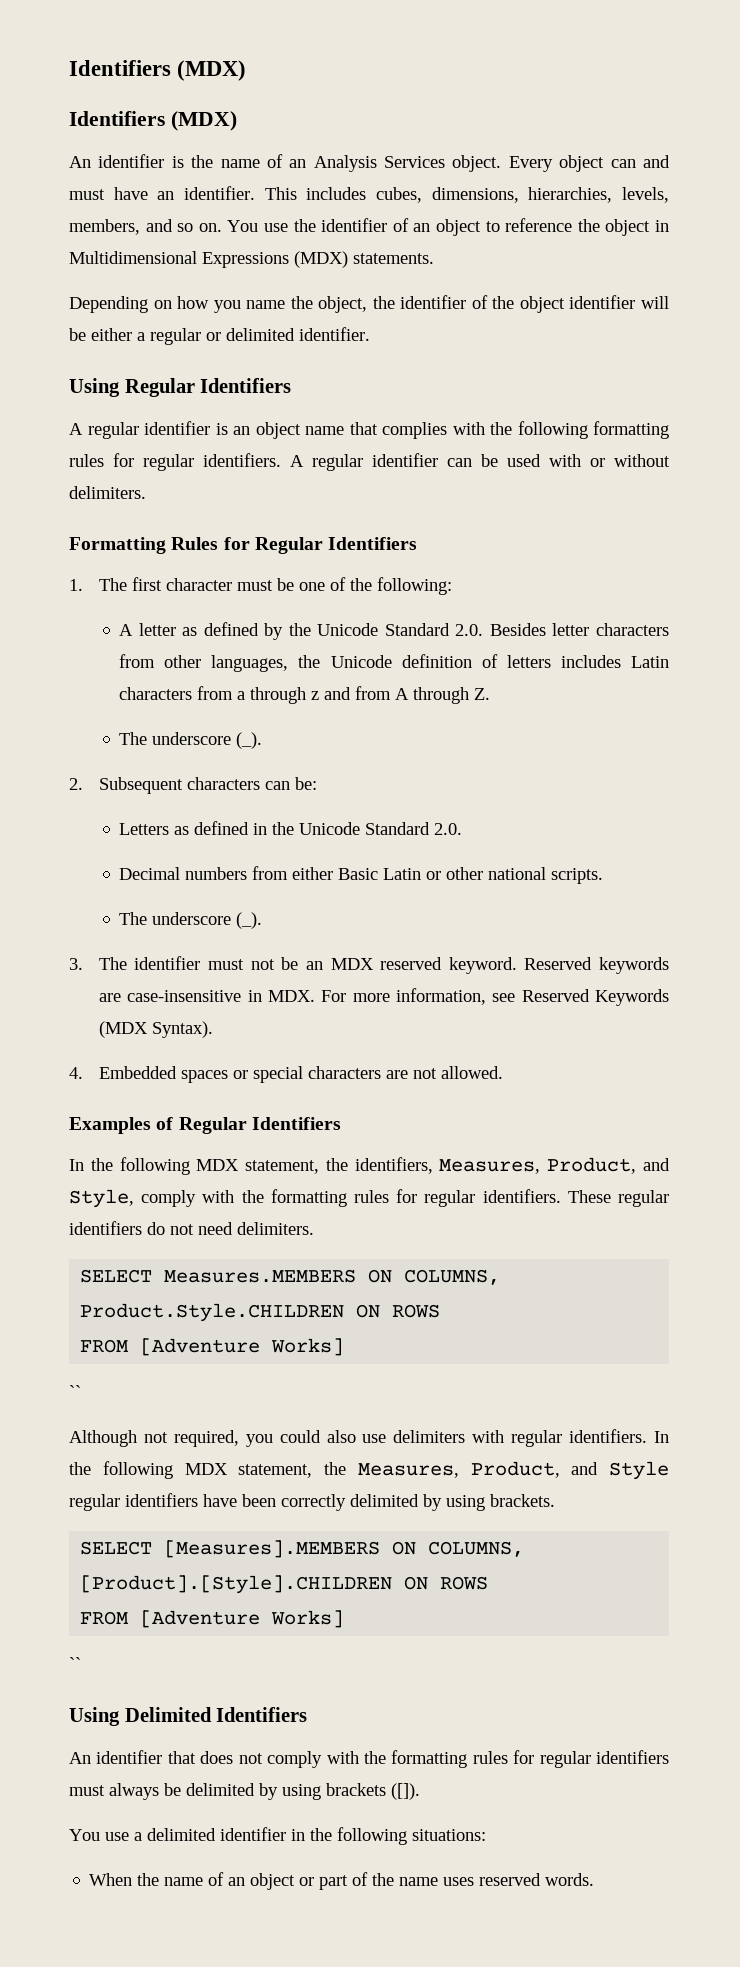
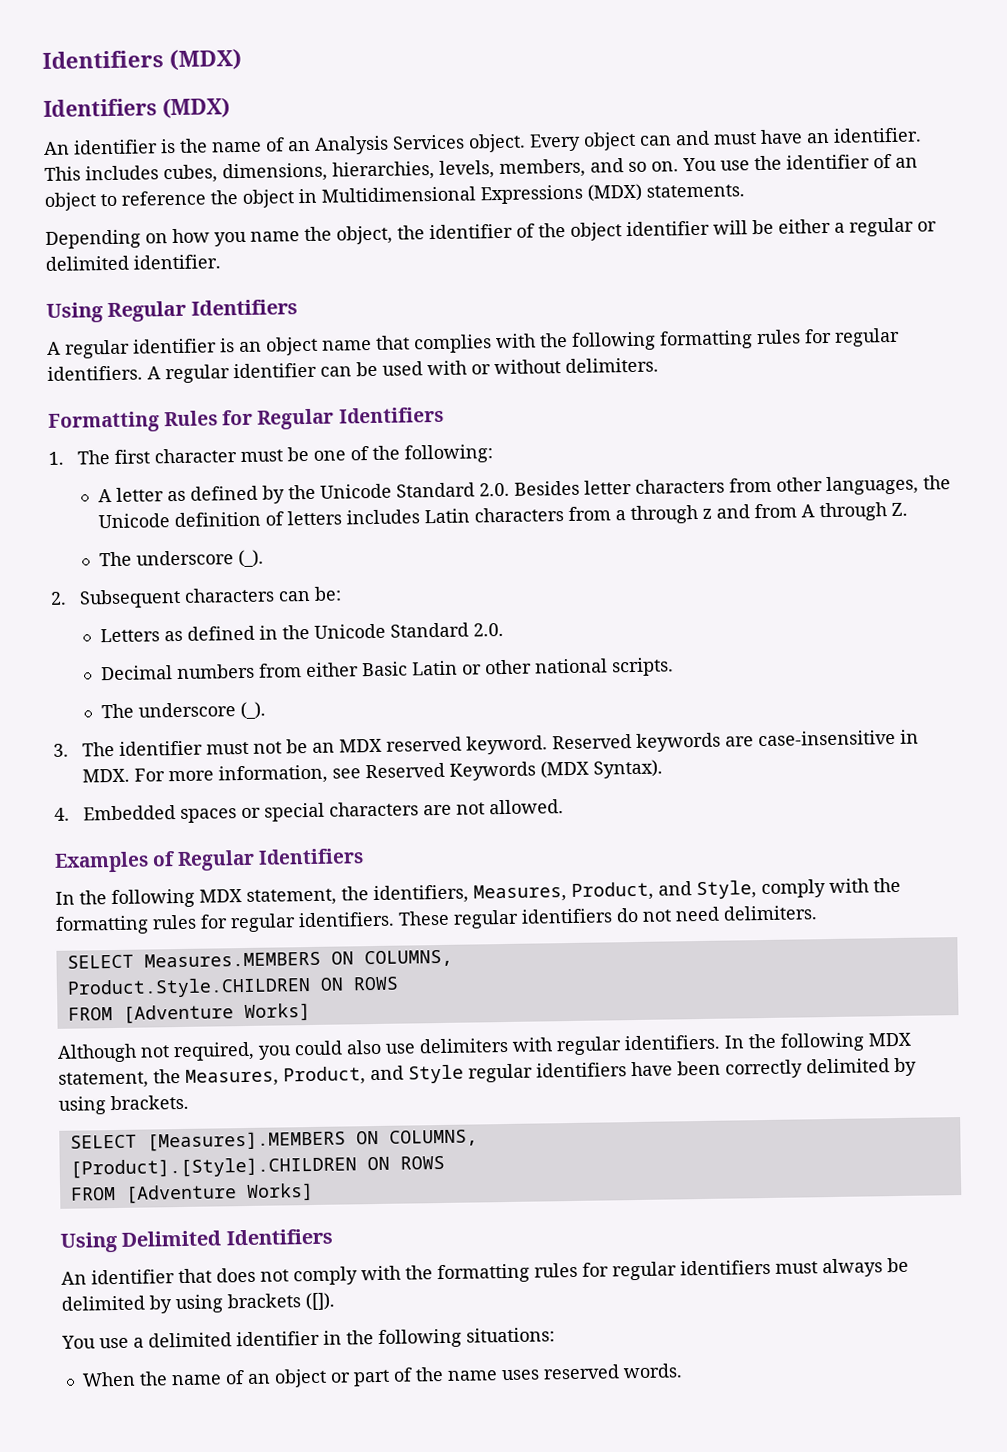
[69,1385,81,1398] // `` -> (311, 1012) none
[69,1657,81,1670] // `` -> (314, 1192) none

